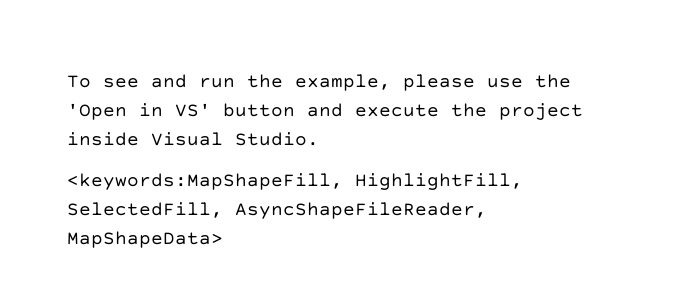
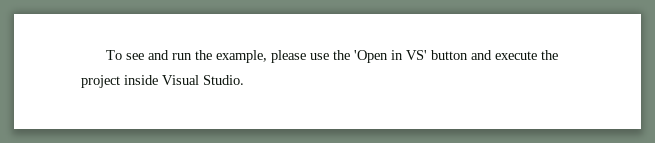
[67,173,523,190] [67,202,487,219] [67,231,223,248] // <keywords:MapShapeFill, HighlightFill, SelectedFill, AsyncShapeFileReader, MapShapeData> -> (244, 80) none

